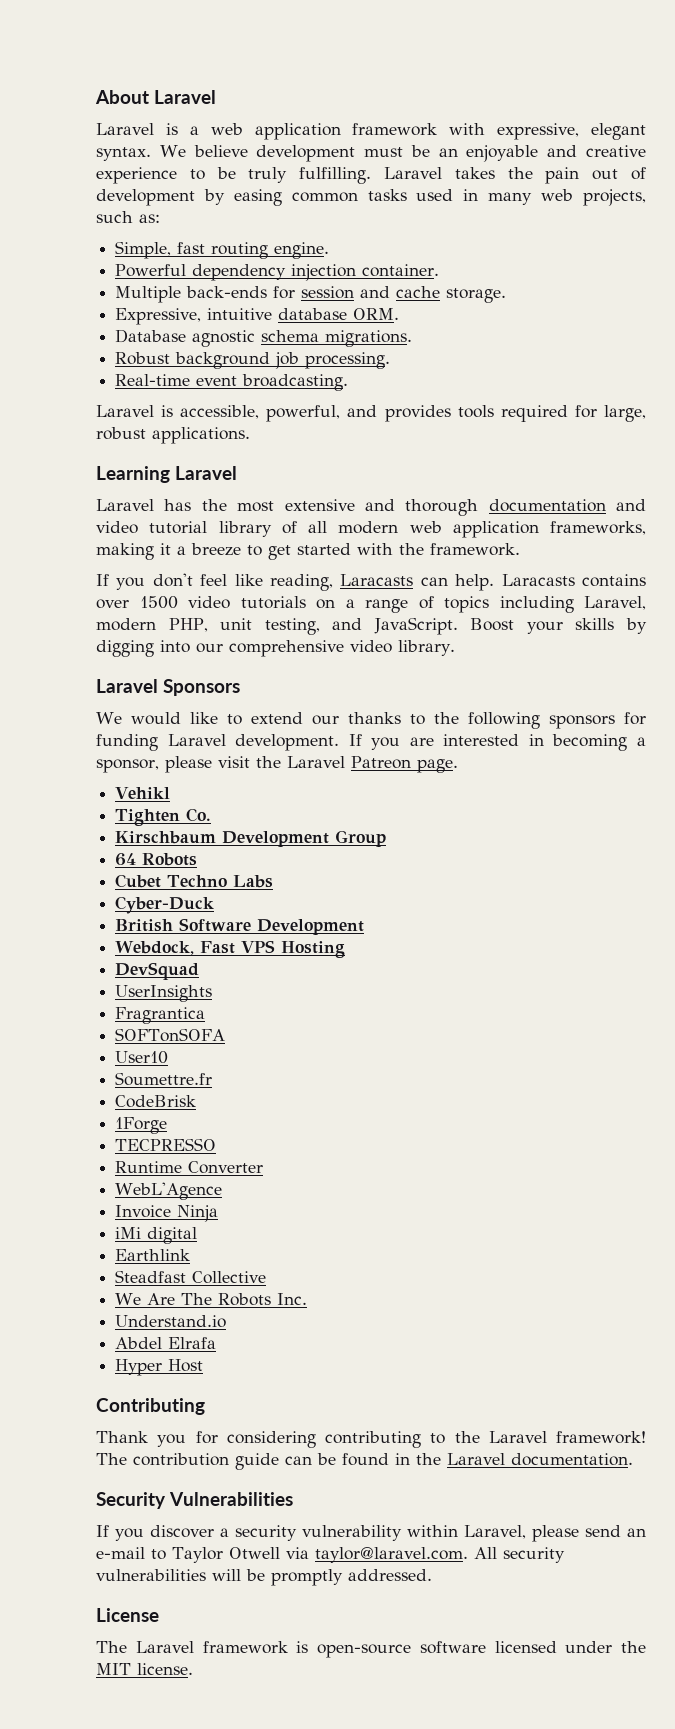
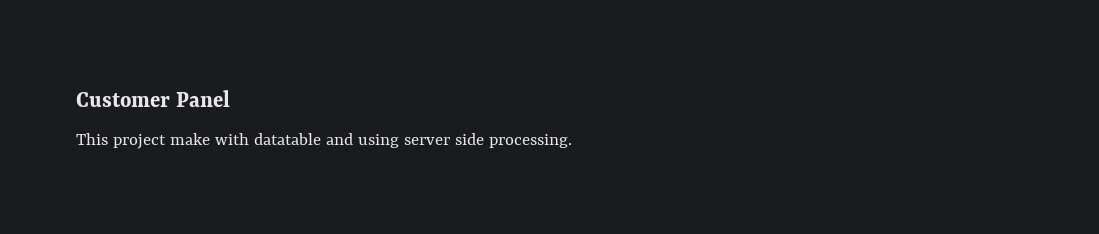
[95,90,216,104] [96,123,646,140] [96,145,647,162] [96,167,646,184] [96,189,647,206] [96,211,160,223] [115,241,330,259] [115,264,440,281] [115,286,507,303] [115,308,400,325] [115,329,413,347] [115,352,391,369] [115,374,349,391] [96,405,646,422] [96,427,250,444] [96,466,237,483] [96,499,646,516] [96,521,646,538] [96,543,520,560] [96,573,646,591] [96,596,646,613] [96,617,647,635] [96,640,455,657] [96,679,240,696] [96,712,646,729] [96,734,646,751] [96,756,458,773] [115,787,171,799] [115,808,212,826] [115,830,387,847] [115,853,198,866] [115,874,274,888] [115,896,215,914] [115,918,365,935] [115,940,346,958] [115,962,200,980] [115,985,213,1002] [115,1007,206,1024] [115,1028,226,1042] [115,1051,169,1064] [115,1072,213,1086] [115,1095,197,1108] [115,1117,168,1134] [115,1138,217,1151] [115,1161,264,1174] [115,1182,223,1200] [115,1205,219,1222] [115,1227,198,1244] [115,1249,191,1261] [115,1270,267,1284] [115,1293,308,1306] [115,1315,227,1328] [115,1337,217,1349] [115,1359,204,1376] [96,1398,205,1415] [96,1431,646,1448] [96,1453,633,1470] [96,1492,293,1509] [96,1525,646,1542] [96,1547,565,1563] [96,1569,432,1586] [96,1608,159,1622] [96,1641,646,1658] [96,1663,193,1675] About Laravel // Laravel is a web application framework with expressive, elegant syntax. We believe development must be an enjoyable and creative experience to be truly fulfilling. Laravel takes the pain out of development by easing common tasks used in many web projects, such as: // Simple, fast routing engine. // Powerful dependency injection container. // Multiple back-ends for session and cache storage. // Expressive, intuitive database ORM. // Database agnostic schema migrations. // Robust background job processing. // Real-time event broadcasting. // Laravel is accessible, powerful, and provides tools required for large, robust applications. // Learning Laravel // Laravel has the most extensive and thorough documentation and video tutorial library of all modern web application frameworks, making it a breeze to get started with the framework. // If you don't feel like reading, Laracasts can help. Laracasts contains over 1500 video tutorials on a range of topics including Laravel, modern PHP, unit testing, and JavaScript. Boost your skills by digging into our comprehensive video library. // Laravel Sponsors // We would like to extend our thanks to the following sponsors for funding Laravel development. If you are interested in becoming a sponsor, please visit the Laravel Patreon page. // Vehikl // Tighten Co. // Kirschbaum Development Group // 64 Robots // Cubet Techno Labs // Cyber-Duck // British Software Development // Webdock, Fast VPS Hosting // DevSquad // UserInsights // Fragrantica // SOFTonSOFA // User10 // Soumettre.fr // CodeBrisk // 1Forge // TECPRESSO // Runtime Converter // WebL'Agence // Invoice Ninja // iMi digital // Earthlink // Steadfast Collective // We Are The Robots Inc. // Understand.io // Abdel Elrafa // Hyper Host // Contributing // Thank you for considering contributing to the Laravel framework! The contribution guide can be found in the Laravel documentation. // Security Vulnerabilities // If you discover a security vulnerability within Laravel, please send an e-mail to Taylor Otwell via taylor@laravel.com. All security vulnerabilities will be promptly addressed. // License // The Laravel framework is open-source software licensed under the MIT license. -> [76,90,231,107] [76,133,572,149] Customer Panel // This project make with datatable and using server side processing.

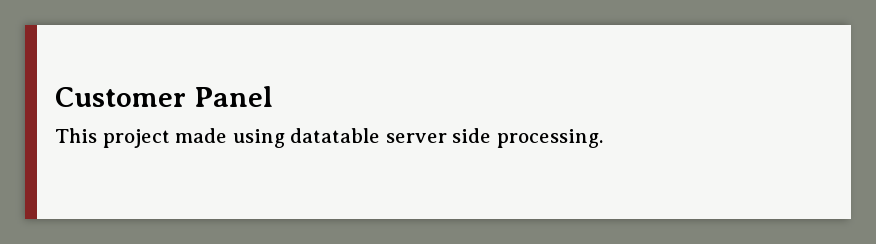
[169,133,399,148] make with datatable and using -> [175,128,381,148] made using datatable

